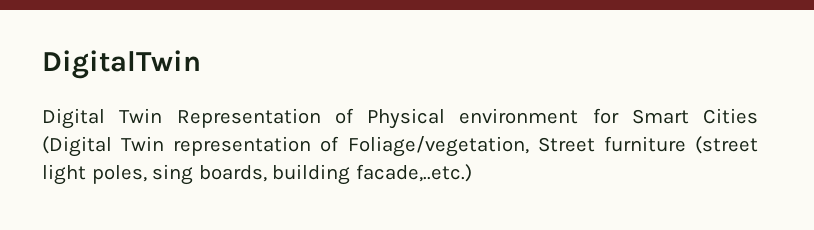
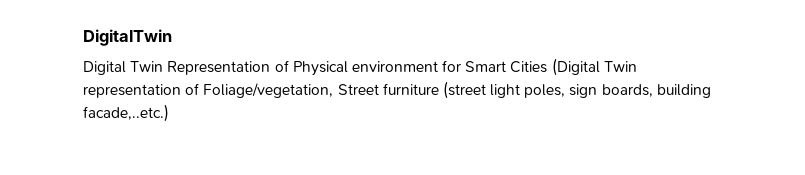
[152,164,194,185] sing -> [569,84,598,98] sign

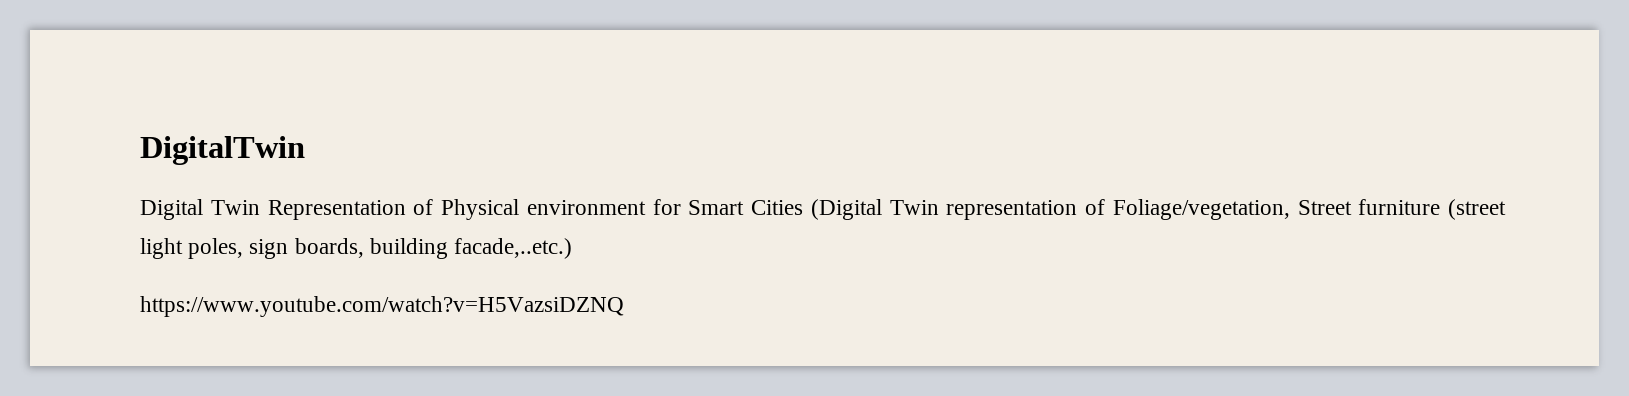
(169, 113) none -> [140,296,624,317] // https://www.youtube.com/watch?v=H5VazsiDZNQ

